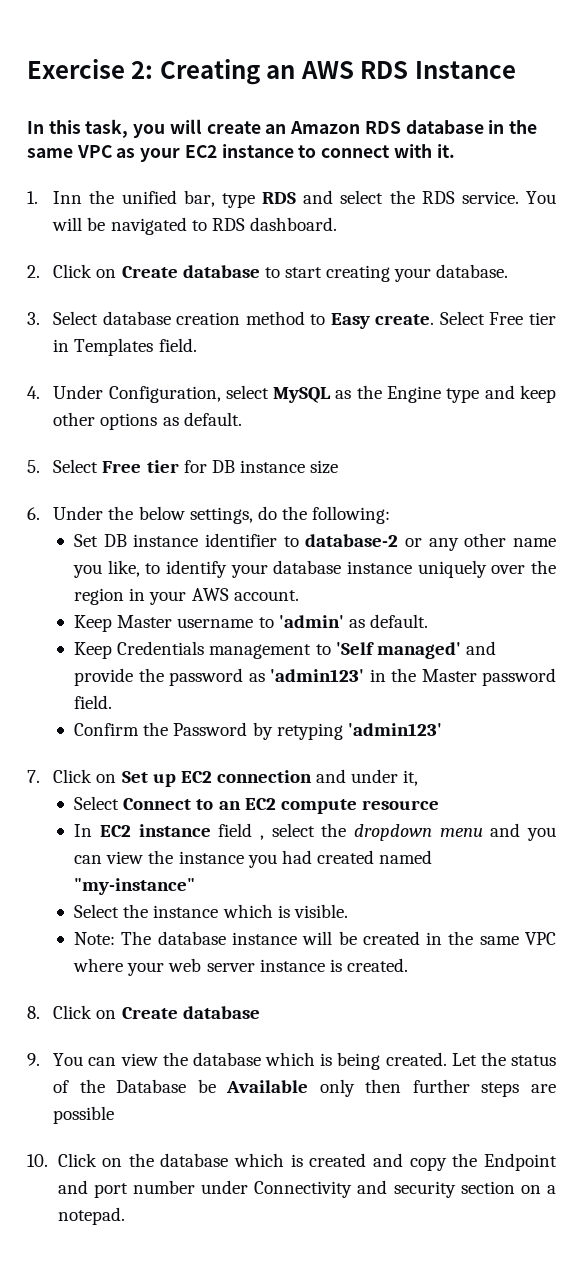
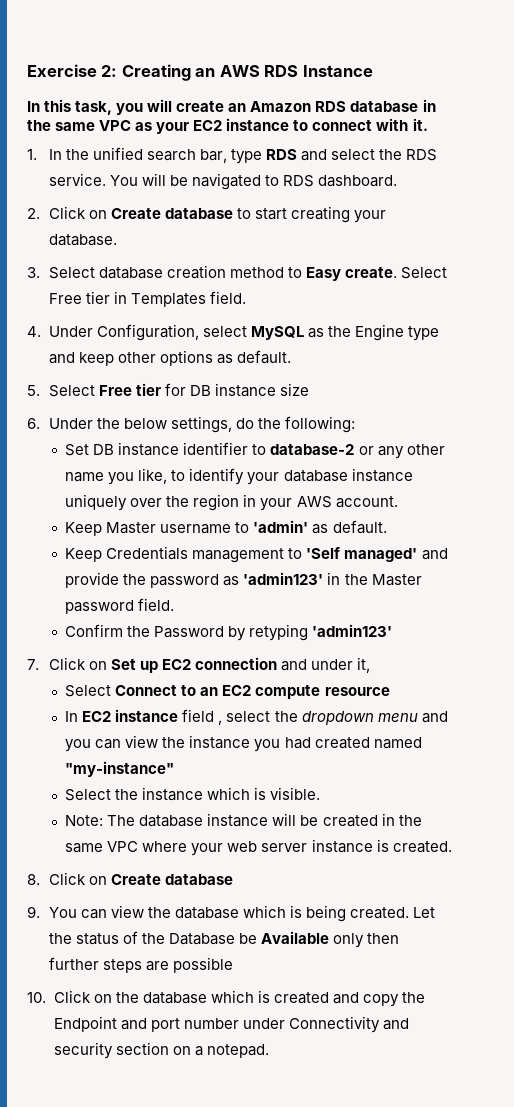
[53,191,83,204] Inn -> [48,149,62,160] In
(177, 197) none -> [146,149,196,161] search

